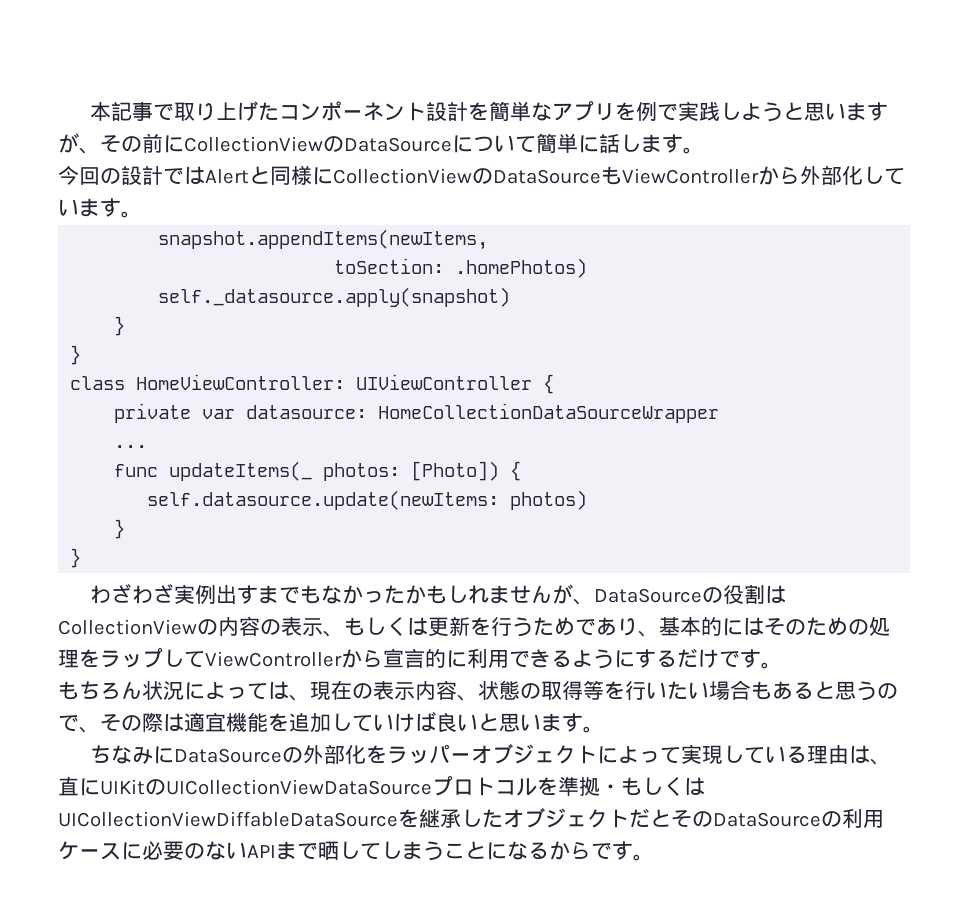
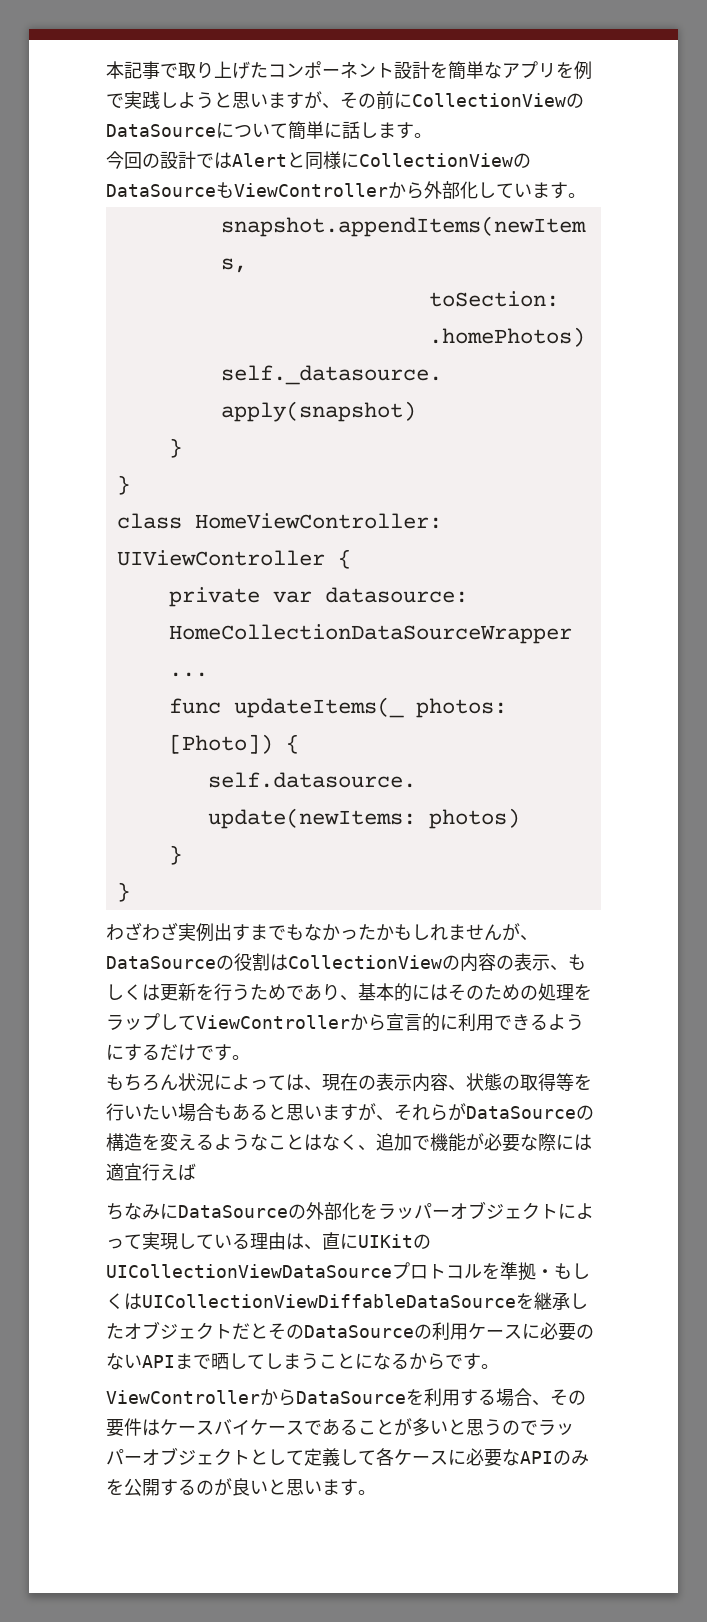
[856,681,898,701] [58,712,604,733] うので、その際は適宜機能を追加していけば良いと思います。 -> [304,1103,594,1121] [106,1133,592,1152] [106,1163,196,1181] いますが、それらがDataSourceの構造を変えるようなことはなく、追加で機能が必要な際には適宜行えば
(654, 857) none -> [106,1388,586,1407] [106,1418,574,1437] [106,1447,589,1467] [106,1478,376,1496] // ViewControllerからDataSourceを利用する場合、その要件はケースバイケースであることが多いと思うのでラッパーオブジェクトとして定義して各ケースに必要なAPIのみを公開するのが良いと思います。

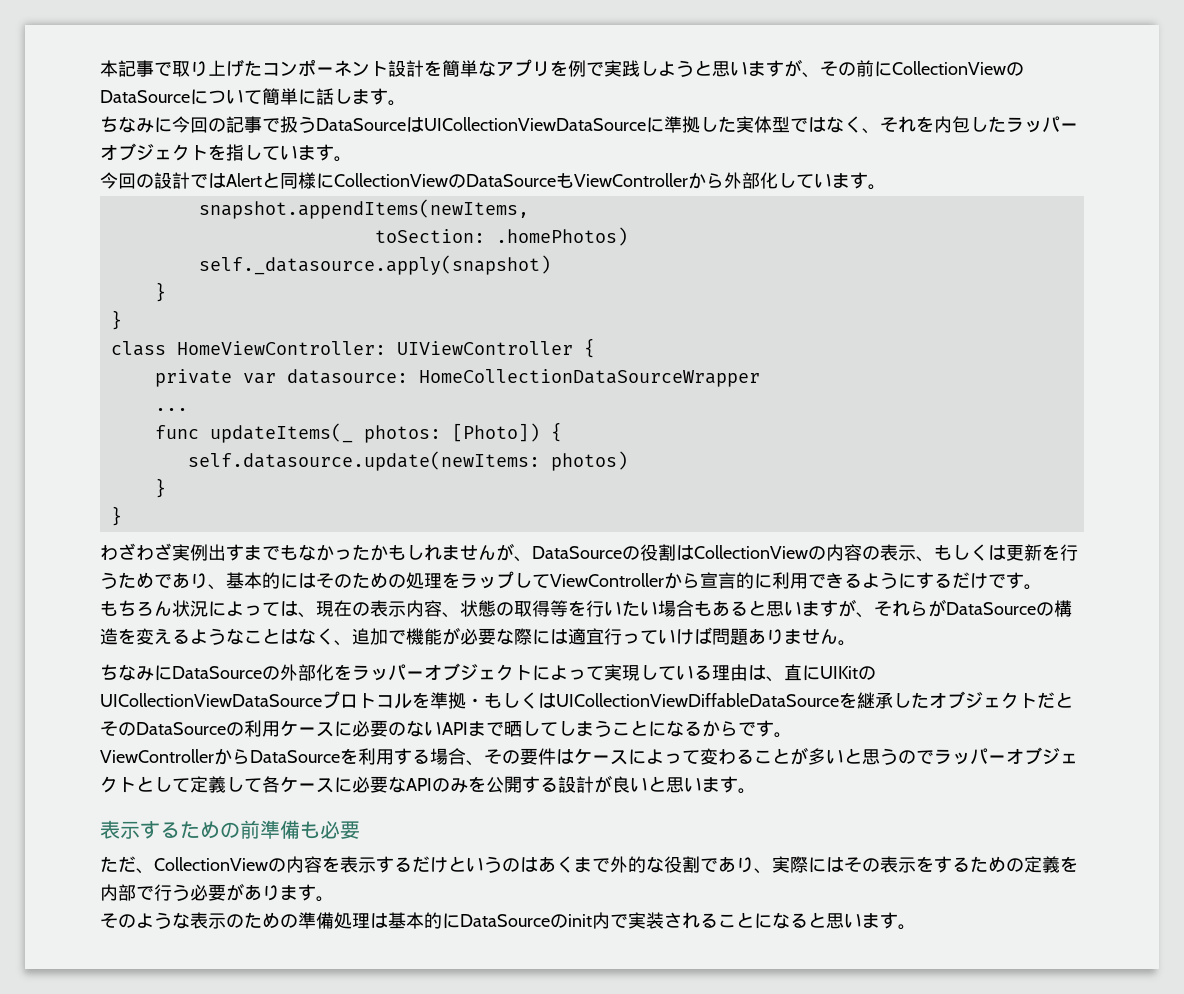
(432, 135) none -> [100,116,1078,134] [100,143,352,162] // ちなみに今回の記事で扱うDataSourceはUICollectionViewDataSourceに準拠した実体型ではなく、それを内包したラッパーオブジェクトを指しています。
[160,1164,178,1181] え -> [622,629,694,645] っていけ
(196, 1172) none -> [712,628,856,646] 問題ありません。
[214,1418,340,1436] バイケースであ -> [628,748,736,765] によって変わ
[196,1480,214,1495] の -> [558,776,594,793] 設計
(376, 1492) none -> [100,820,360,839] [100,856,1078,874] [100,883,334,902] [100,912,916,930] // 表示するための前準備も必要 // ただ、CollectionViewの内容を表示するだけというのはあくまで外的な役割であり、実際にはその表示をするための定義を内部で行う必要があります。 // そのような表示のための準備処理は基本的にDataSourceのinit内で実装されることになると思います。

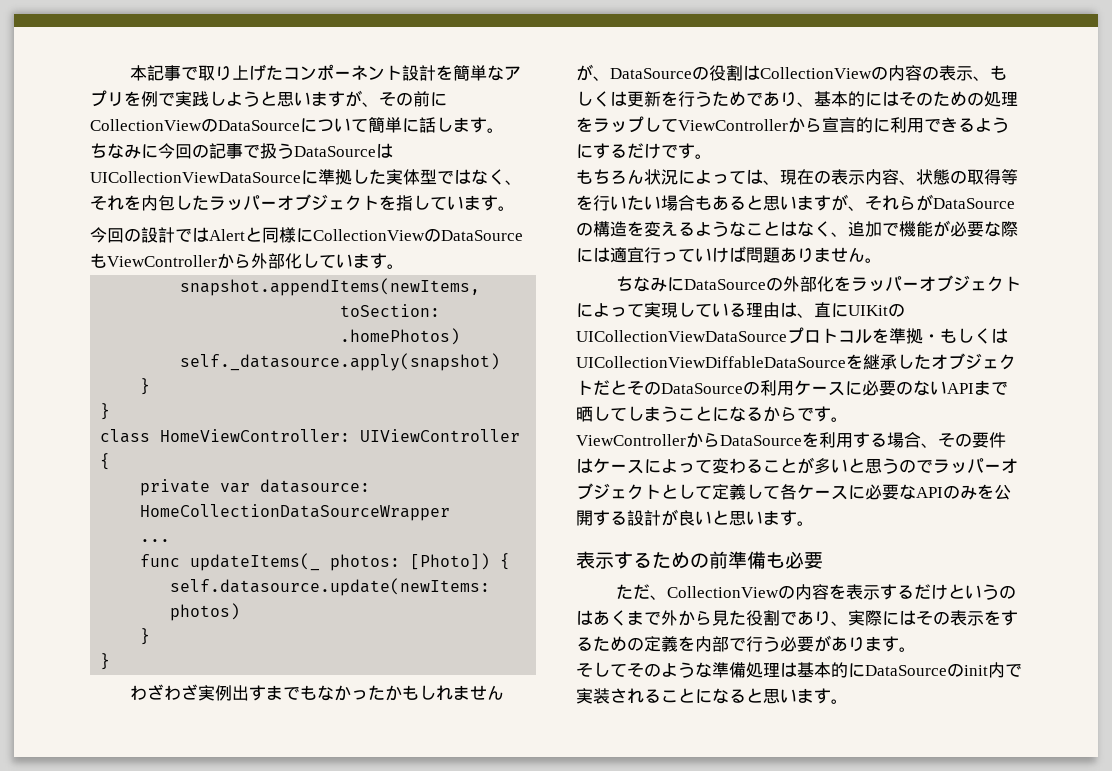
[627,856,664,873] 的な -> [678,610,746,626] から見た
(118, 920) none -> [593,662,644,677] してそ
[190,912,298,929] 表示のための -> (712, 670) none

